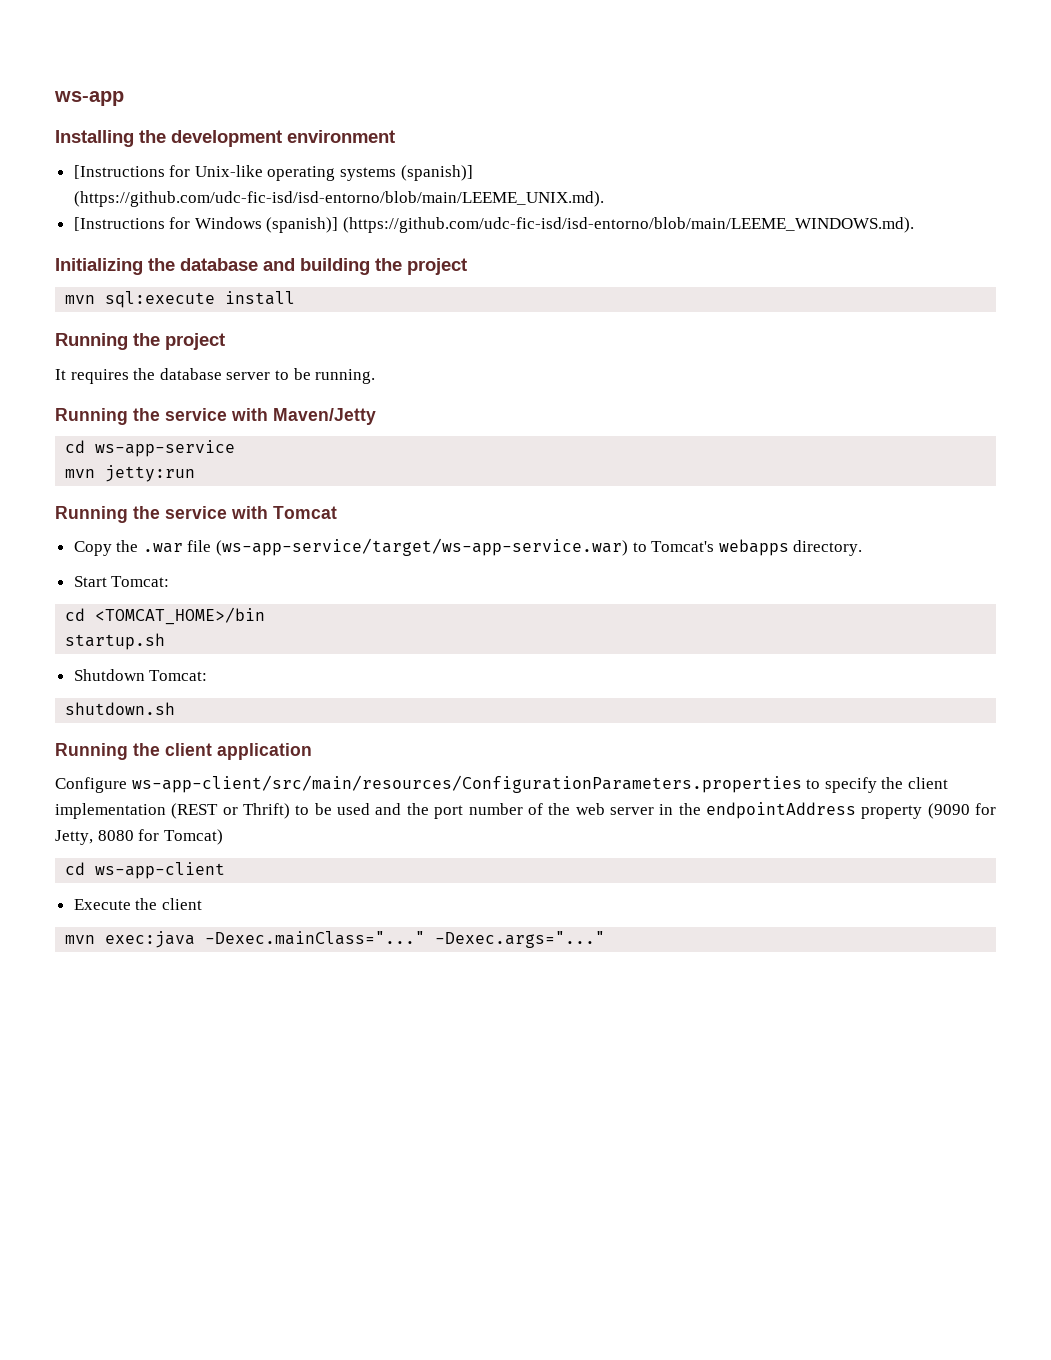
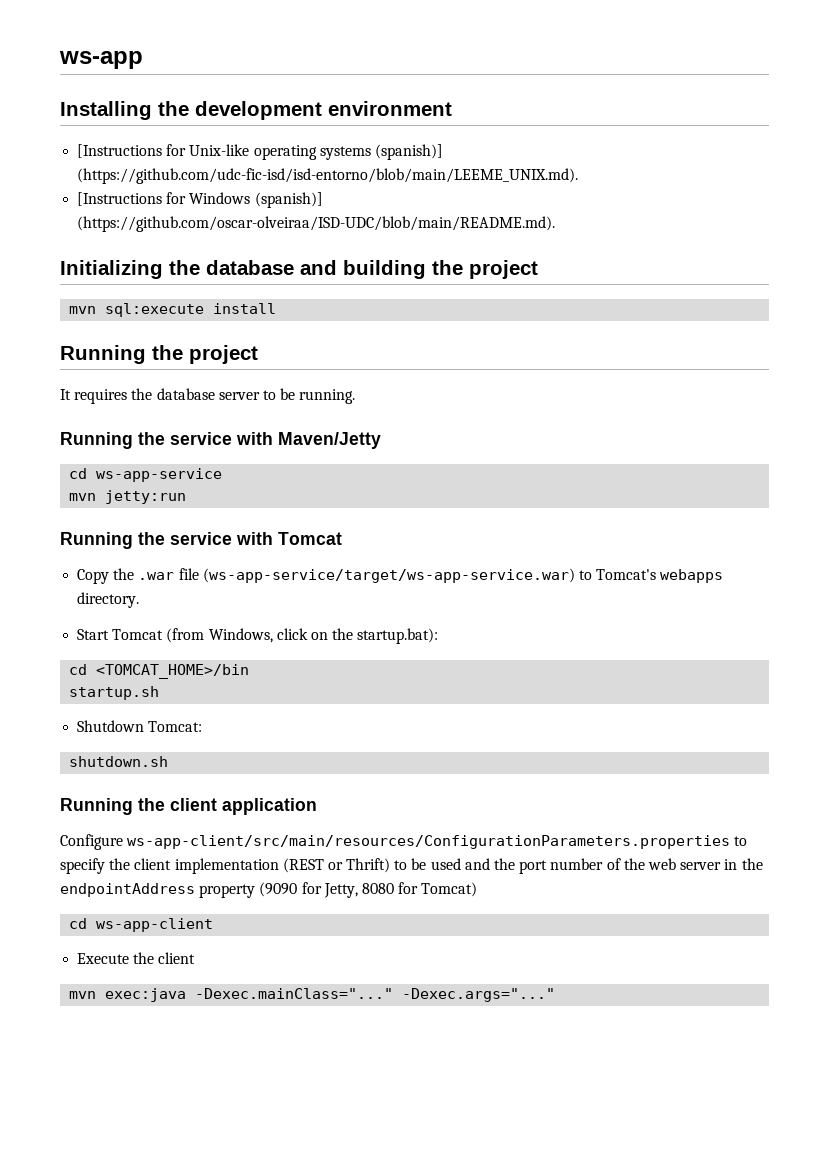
[343,217,915,233] (https://github.com/udc-fic-isd/isd-entorno/blob/main/LEEME_WINDOWS.md). -> [77,216,556,232] (https://github.com/oscar-olveiraa/ISD-UDC/blob/main/README.md).
[111,576,170,587] Tomcat: -> [112,628,439,644] Tomcat (from Windows, click on the startup.bat):

